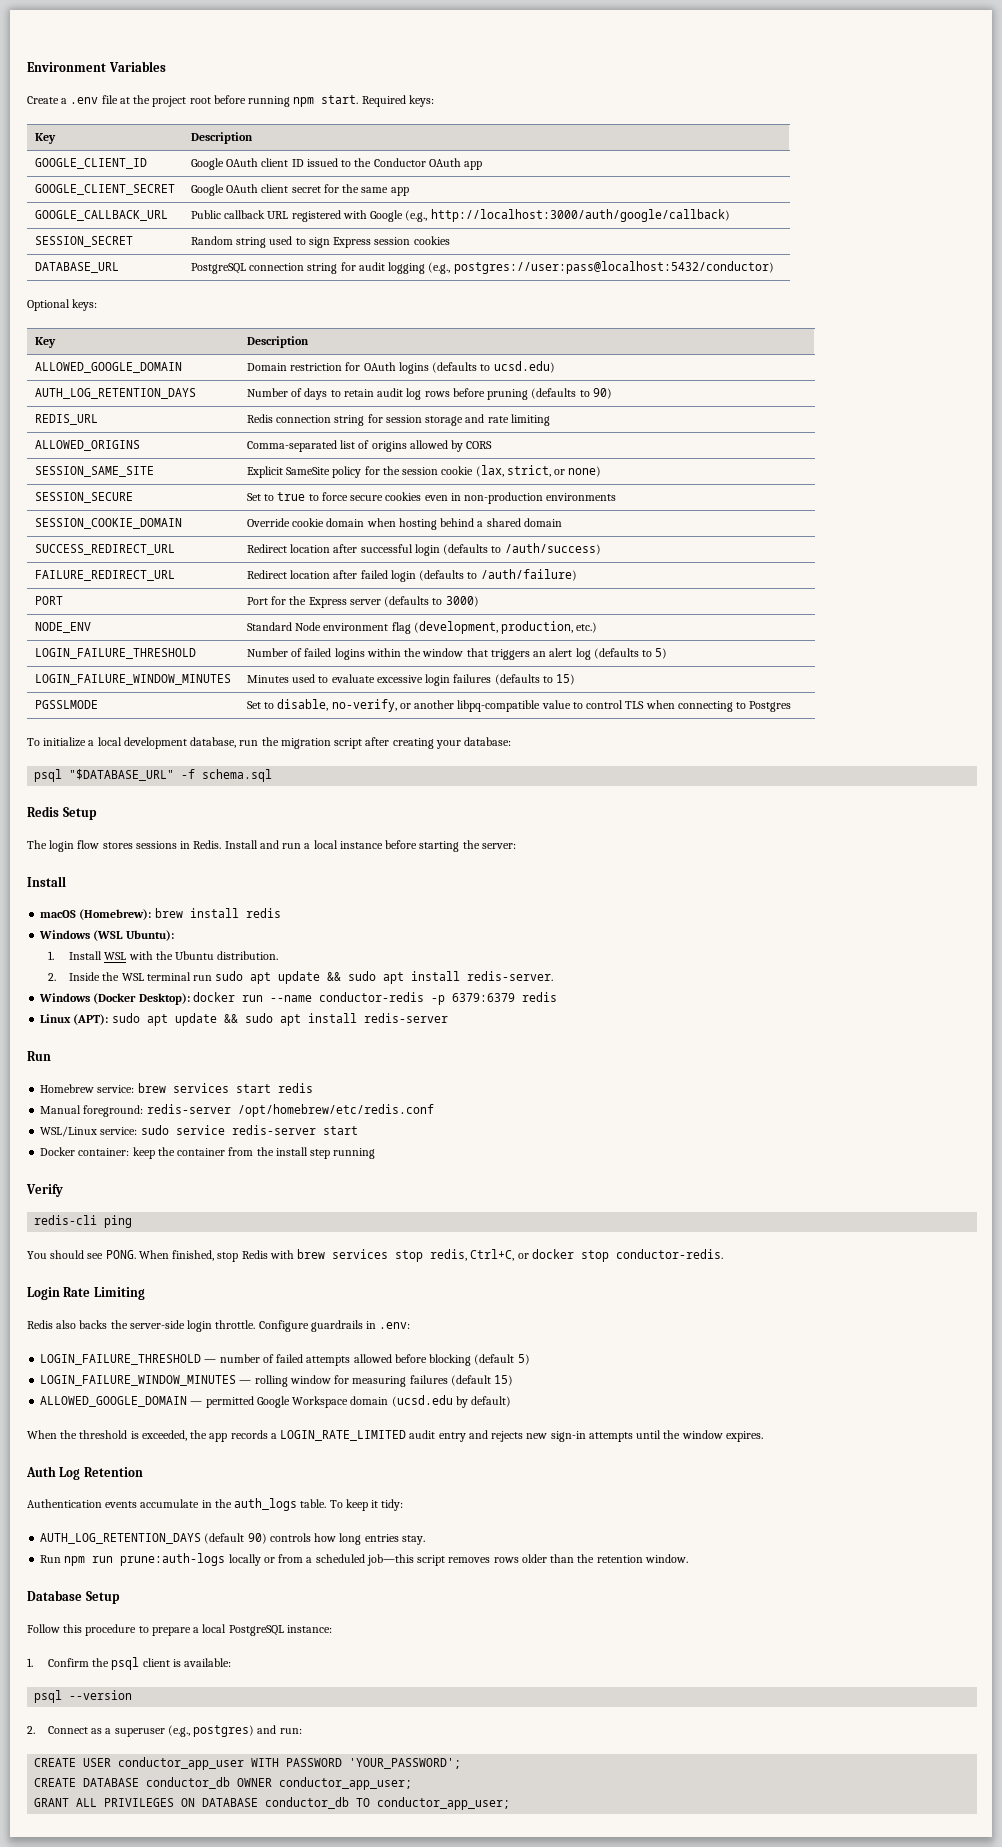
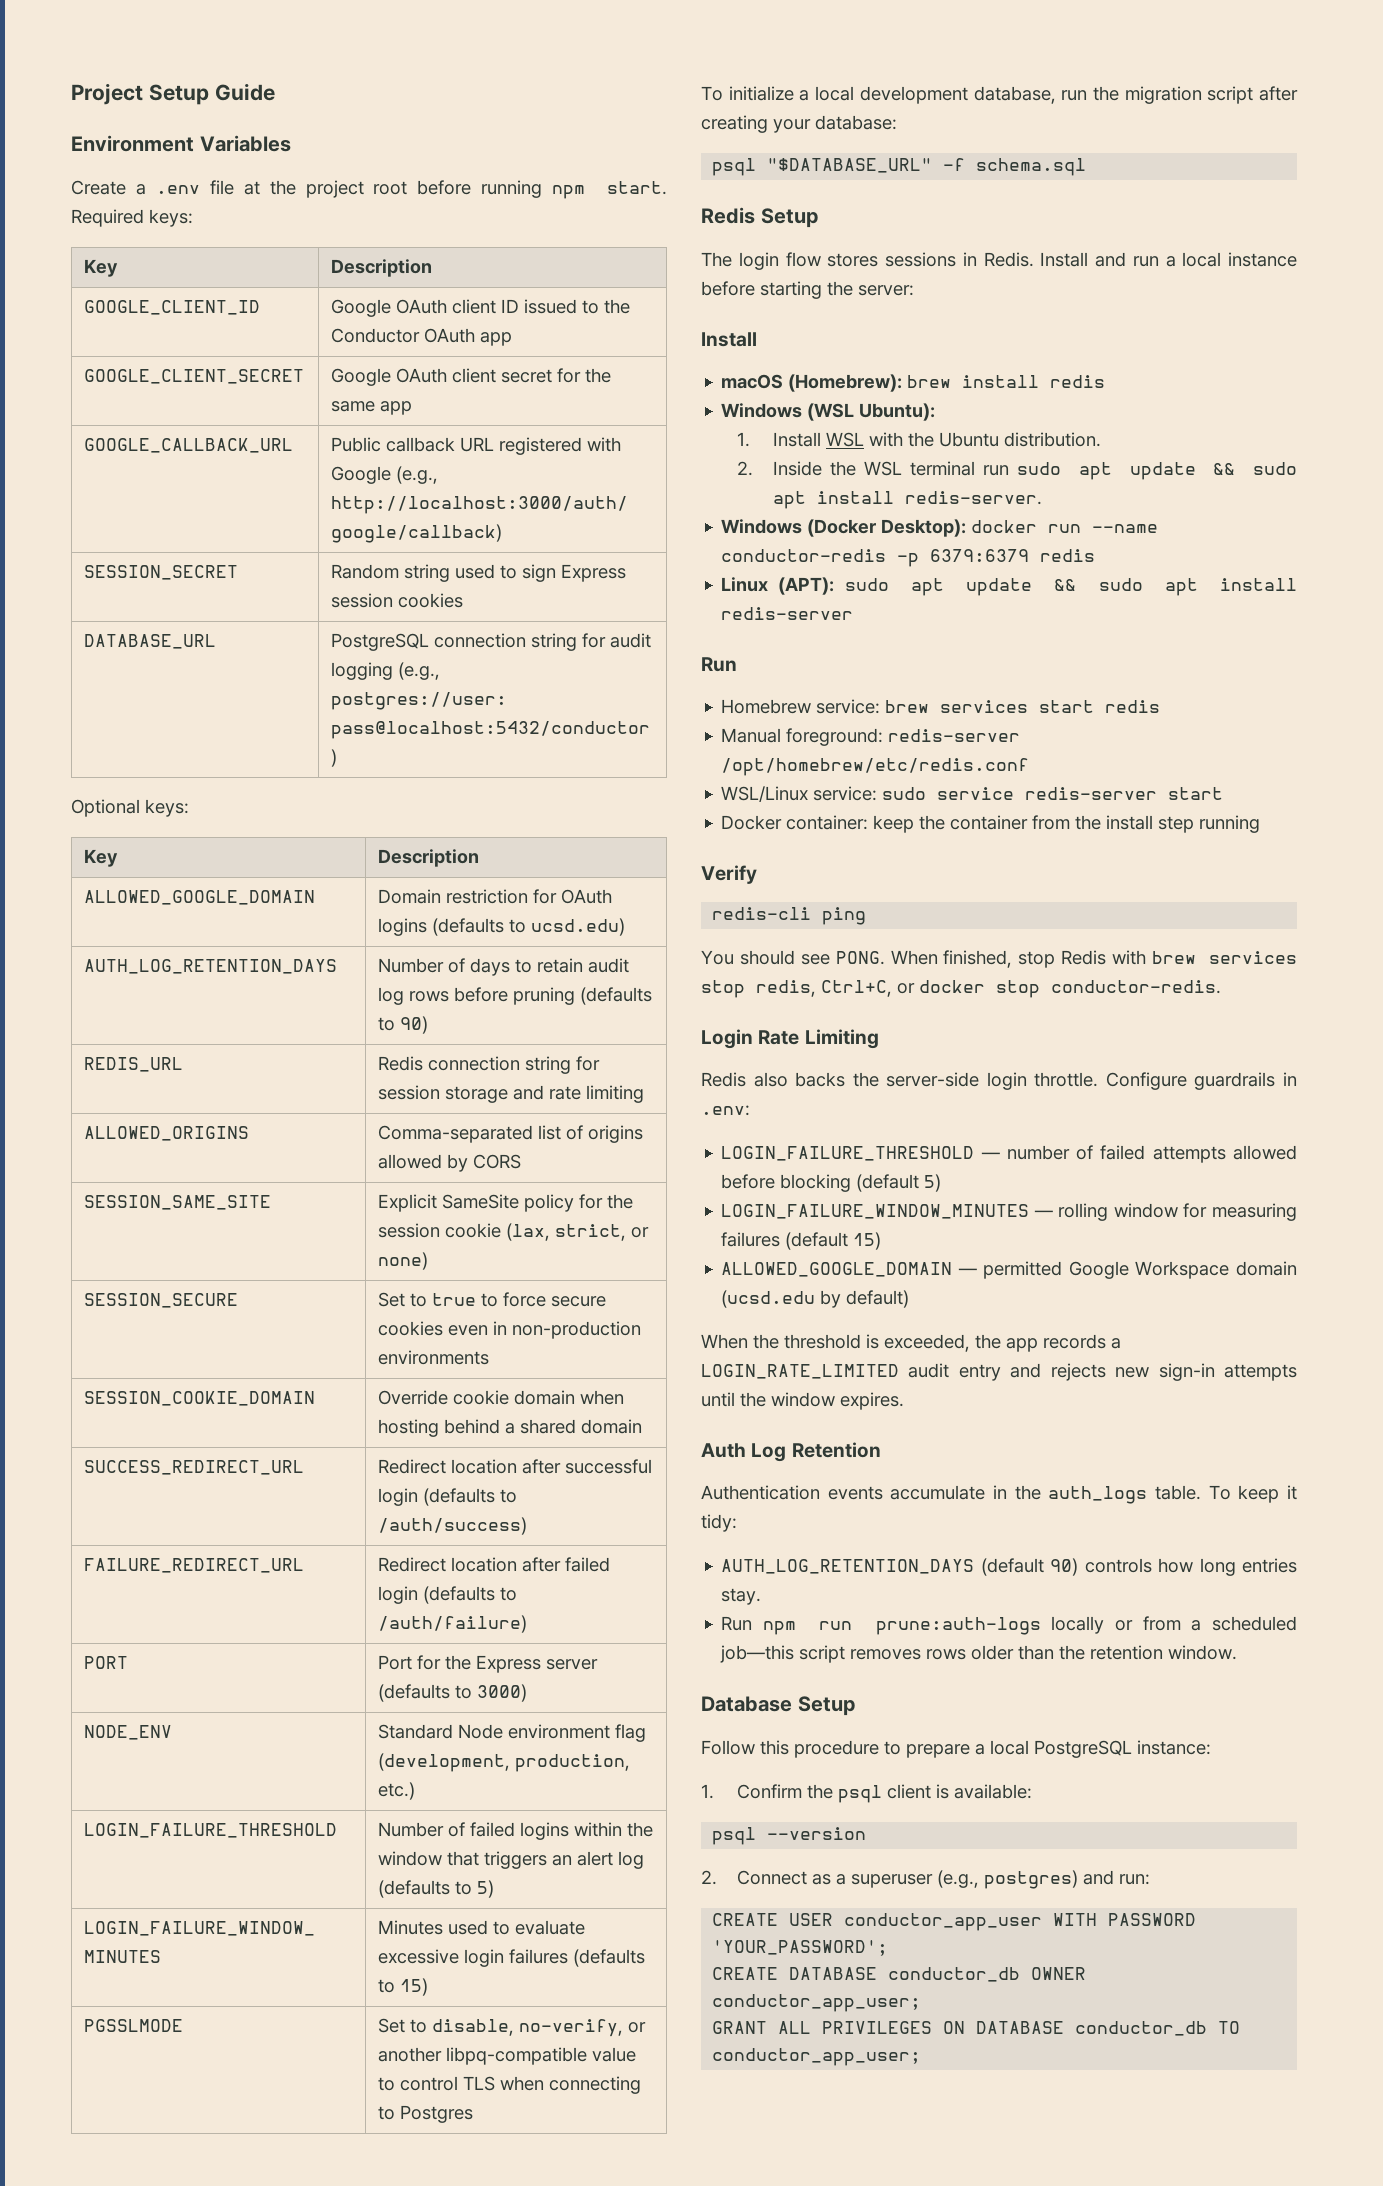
(27, 67) none -> [71,83,275,105] Project Setup Guide //

